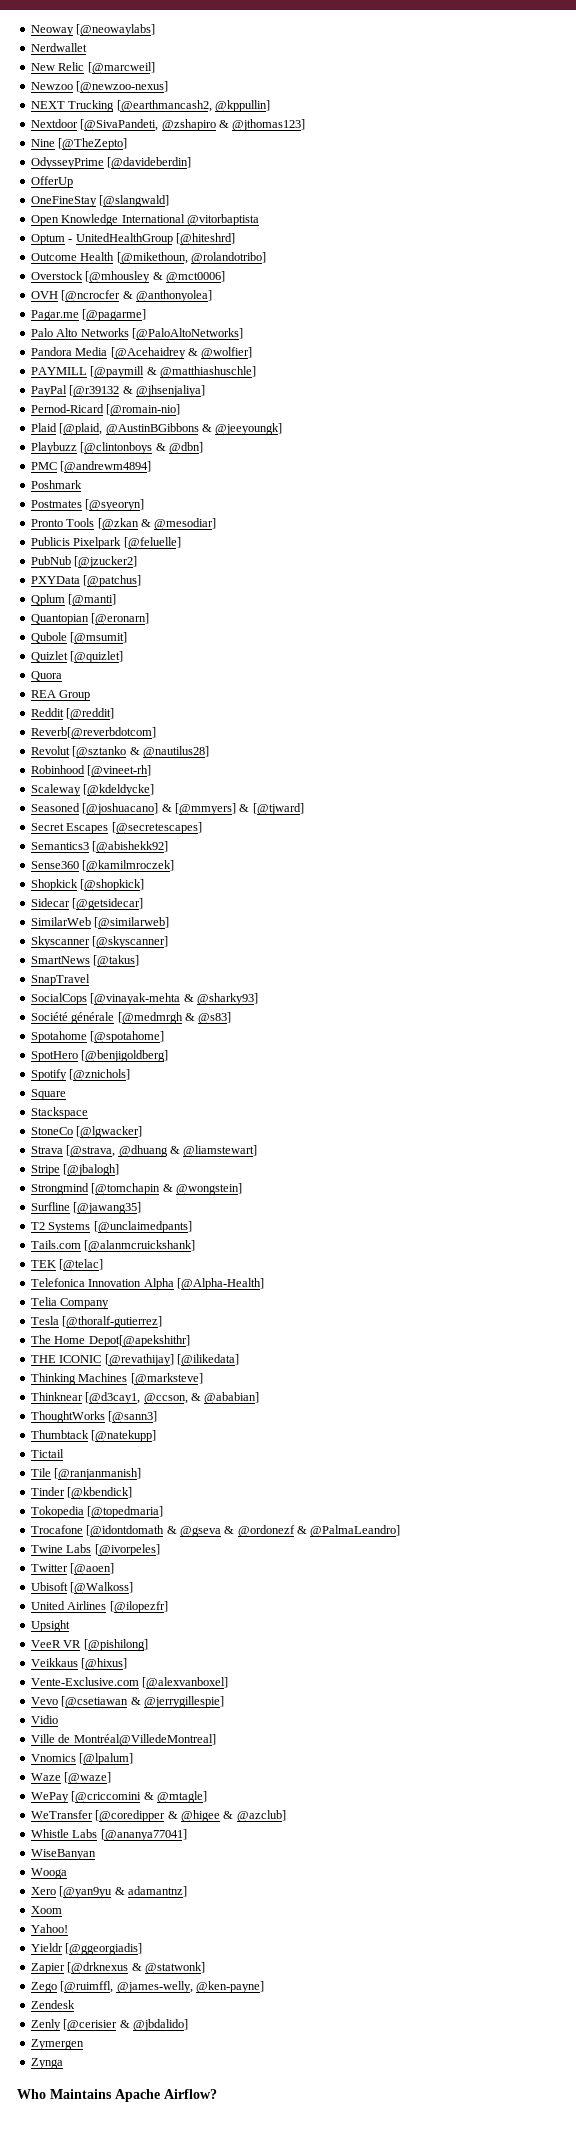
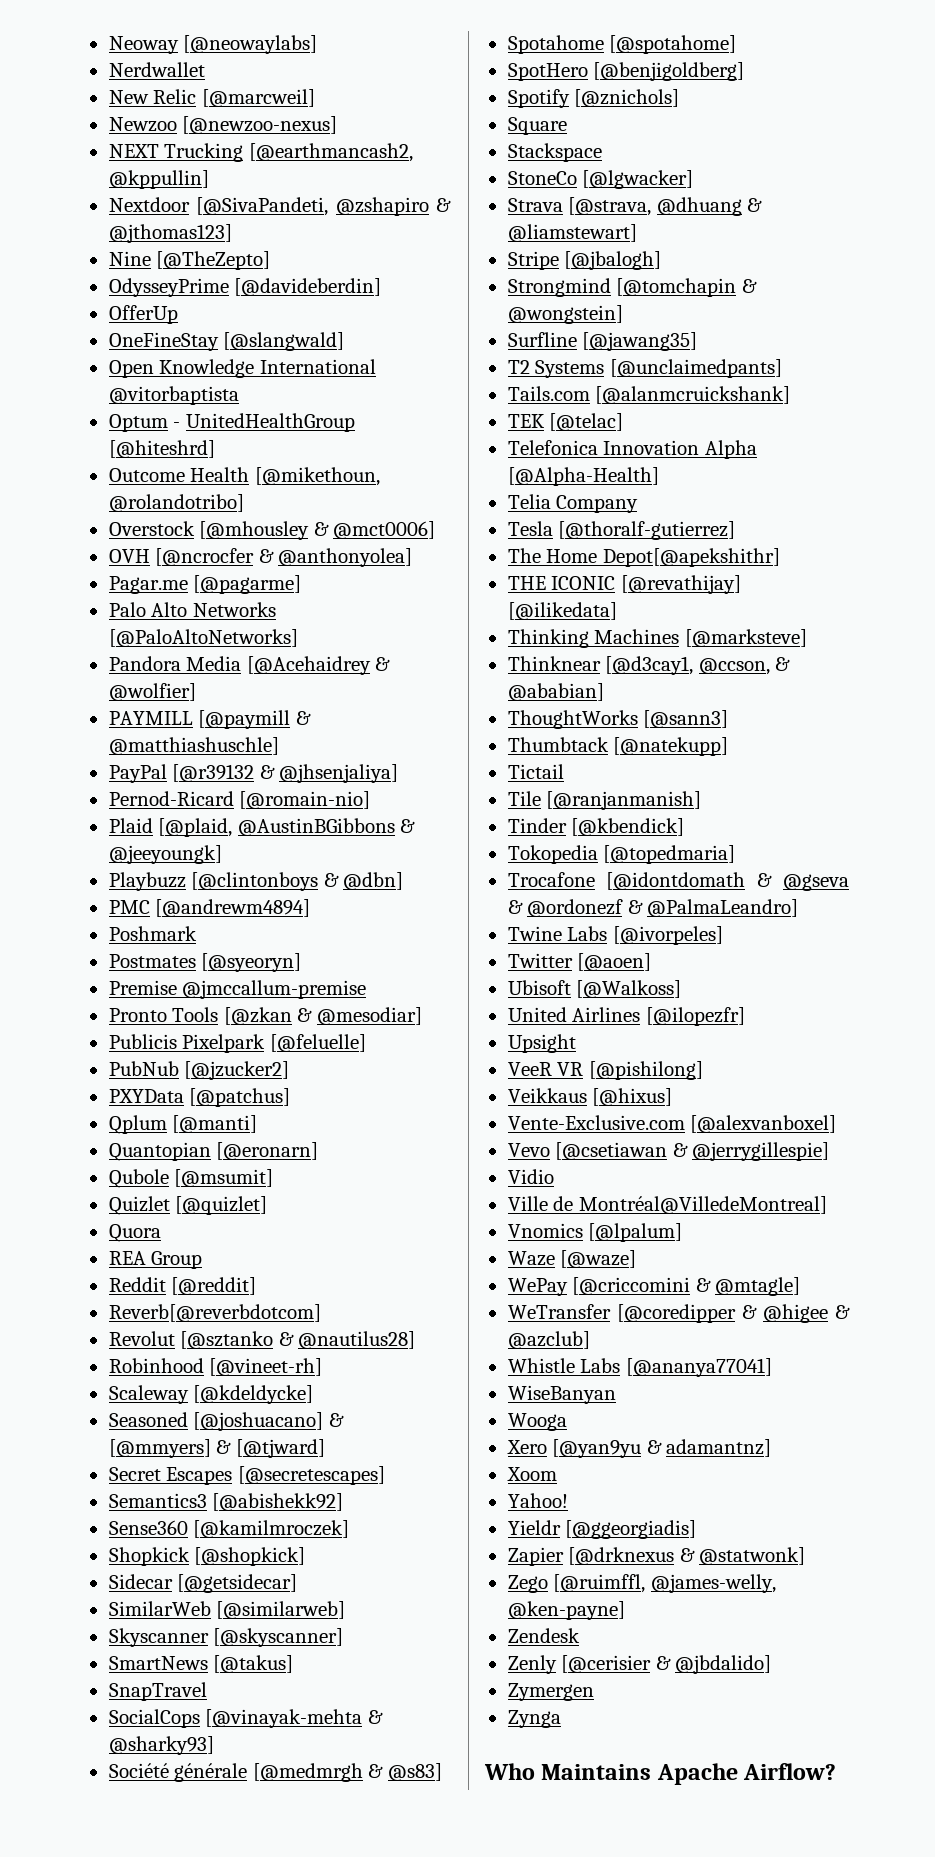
(145, 505) none -> [108,980,367,999] // Premise @jmccallum-premise

